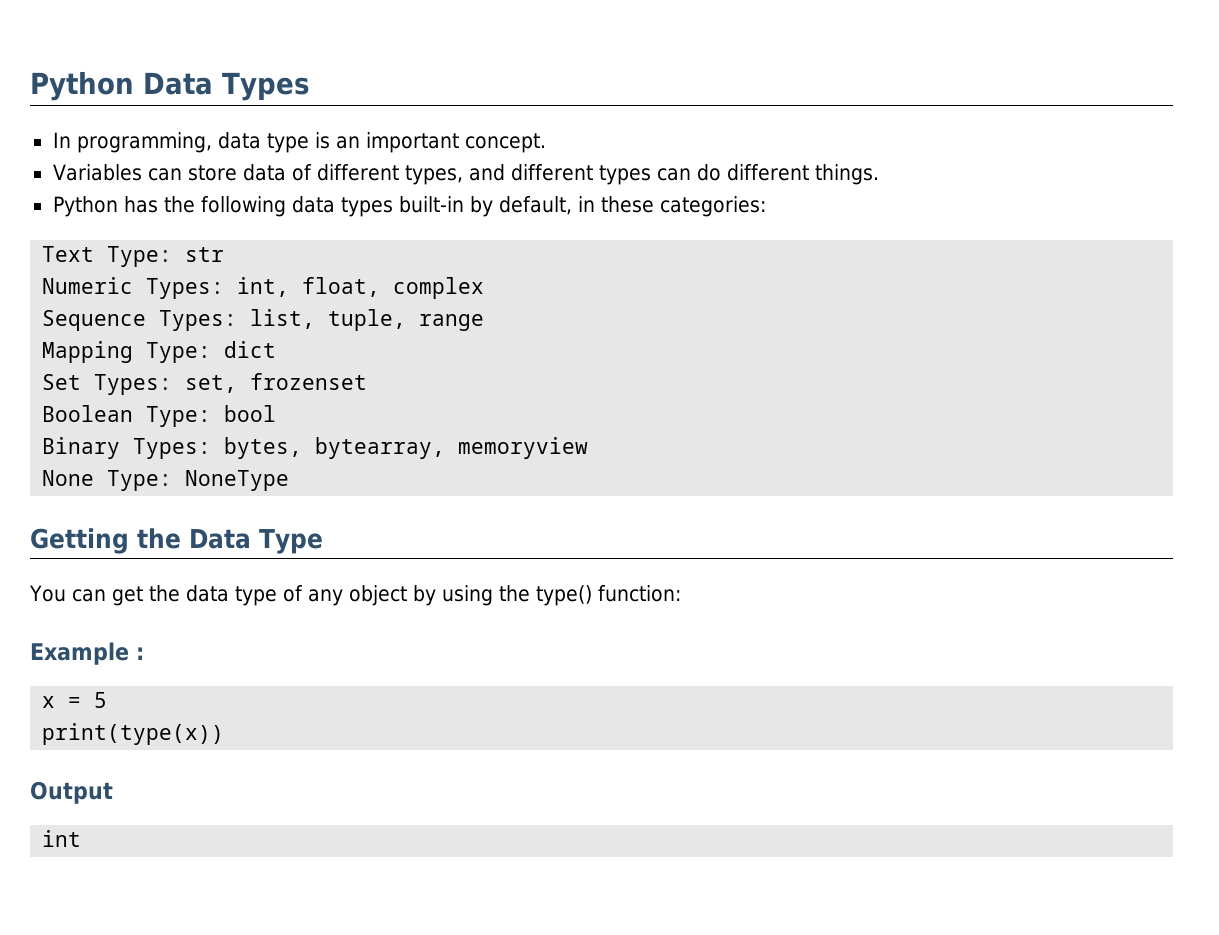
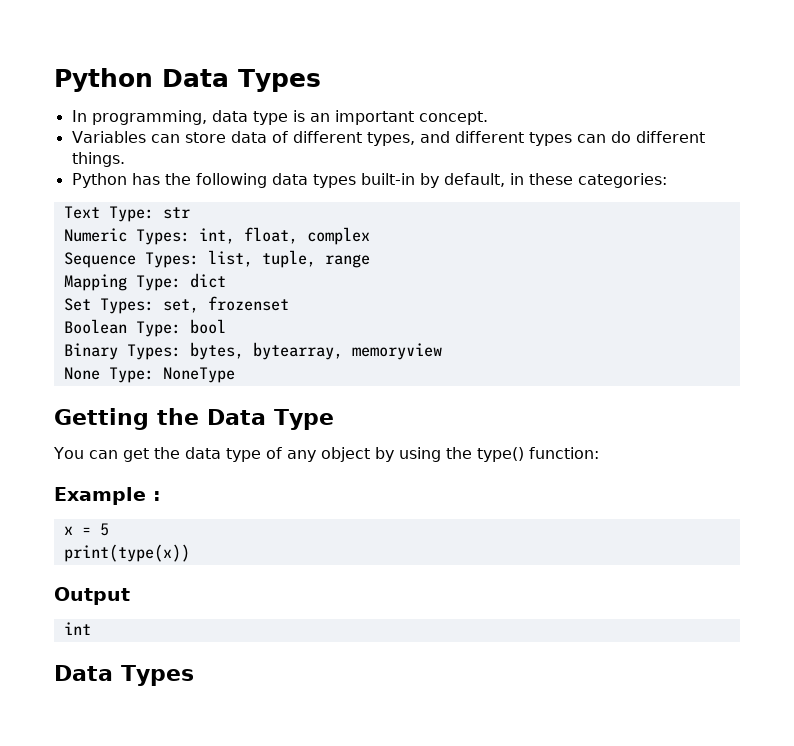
(82, 838) none -> [54,665,194,686] // Data Types

